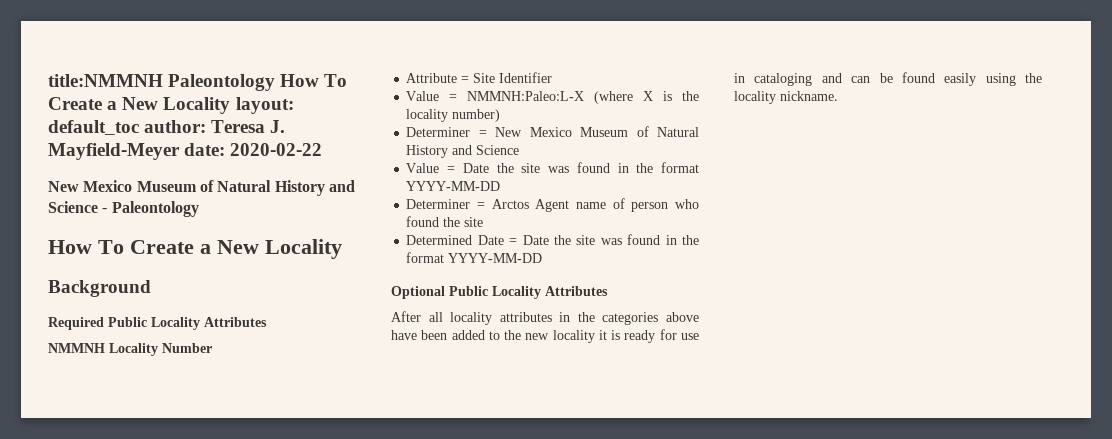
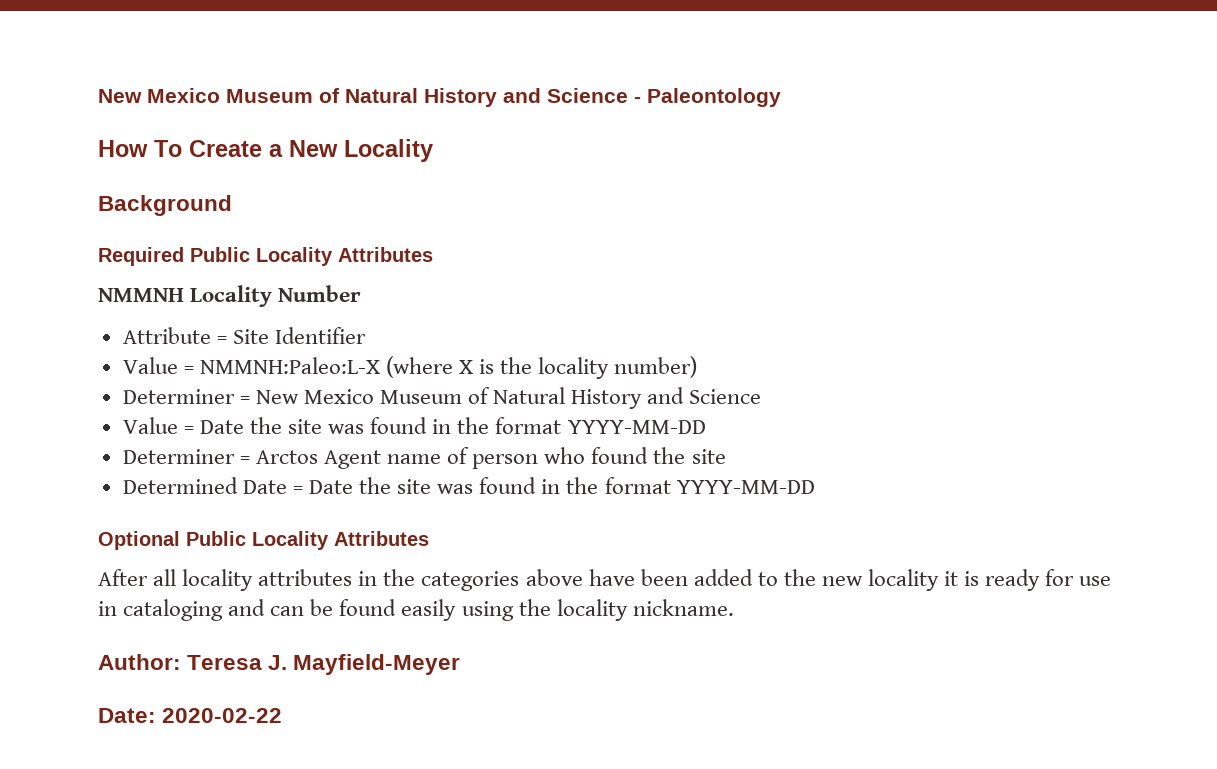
[48,74,348,91] [48,97,294,114] [48,120,286,135] [48,143,323,160] title:NMMNH Paleontology How To Create a New Locality layout: default_toc author: Teresa J. Mayfield-Meyer date: 2020-02-22 // -> (98, 96) none
(838, 96) none -> [98,654,461,675] [98,708,283,723] // Author: Teresa J. Mayfield-Meyer // Date: 2020-02-22

